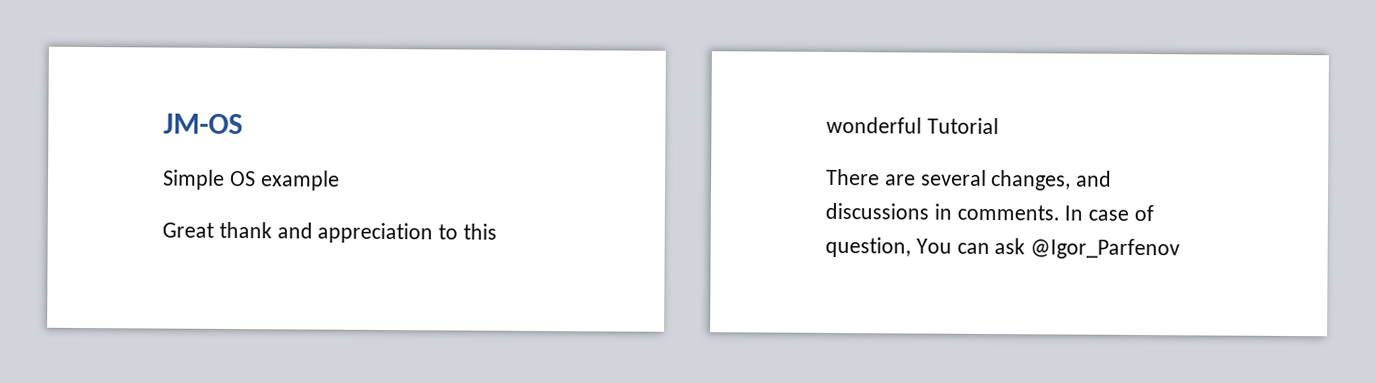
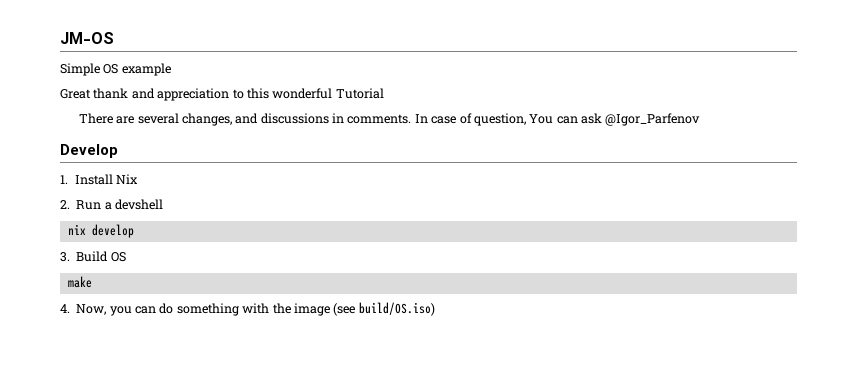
(1181, 249) none -> [60,144,118,158] [60,174,139,185] [60,199,163,210] [67,224,134,238] [60,251,126,262] [67,276,92,288] [60,302,435,316] // Develop // 1. Install Nix // 2. Run a devshell // nix develop // 3. Build OS // make // 4. Now, you can do something with the image (see build/OS.iso)

